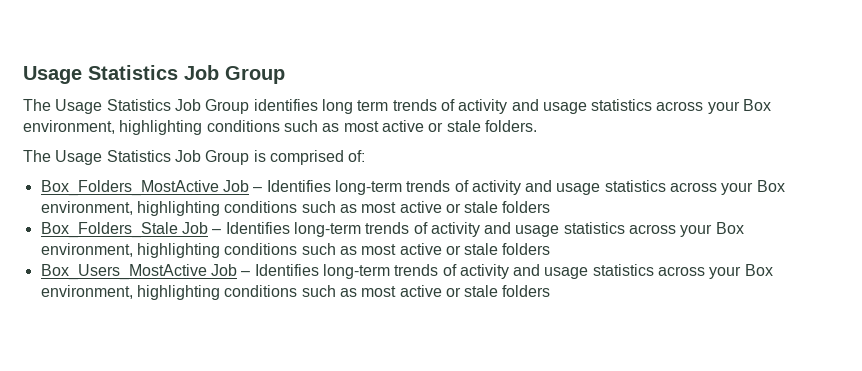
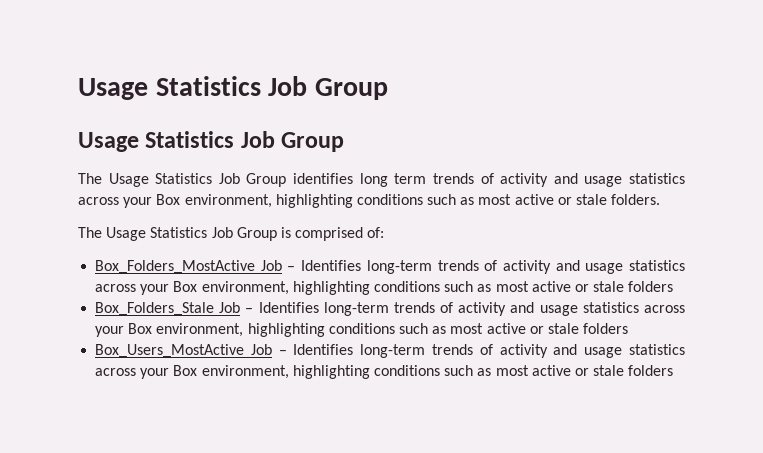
[23,65,285,84] Usage Statistics Job Group -> [78,76,388,100] [78,131,345,152] Usage Statistics Job Group // Usage Statistics Job Group

